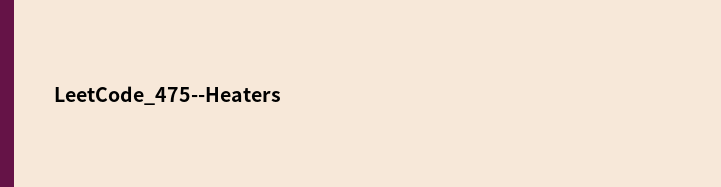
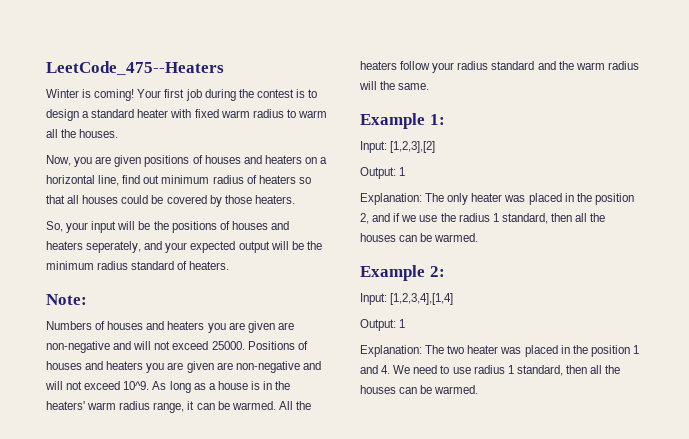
(281, 95) none -> [46,89,318,101] [46,109,327,121] [46,129,119,138] [46,155,328,167] [46,175,311,186] [46,195,295,207] [46,221,289,233] [46,241,322,253] [46,261,230,270] [46,294,87,305] [46,321,294,333] [46,341,308,353] [46,361,321,373] [45,381,291,393] [46,401,311,413] [360,61,639,73] [359,81,430,90] [360,113,445,129] [360,141,436,153] [360,167,406,179] [360,193,634,205] [360,213,606,224] [360,233,479,242] [360,265,445,281] [360,293,454,305] [360,319,406,331] [360,345,639,357] [360,365,621,376] [360,385,479,394] // Winter is coming! Your first job during the contest is to design a standard heater with fixed warm radius to warm all the houses. // Now, you are given positions of houses and heaters on a horizontal line, find out minimum radius of heaters so that all houses could be covered by those heaters. // So, your input will be the positions of houses and heaters seperately, and your expected output will be the minimum radius standard of heaters. // Note: // Numbers of houses and heaters you are given are non-negative and will not exceed 25000. Positions of houses and heaters you are given are non-negative and will not exceed 10^9. As long as a house is in the heaters' warm radius range, it can be warmed. All the heaters follow your radius standard and the warm radius will the same. // Example 1: // Input: [1,2,3],[2] // Output: 1 // Explanation: The only heater was placed in the position 2, and if we use the radius 1 standard, then all the houses can be warmed. // Example 2: // Input: [1,2,3,4],[1,4] // Output: 1 // Explanation: The two heater was placed in the position 1 and 4. We need to use radius 1 standard, then all the houses can be warmed.

